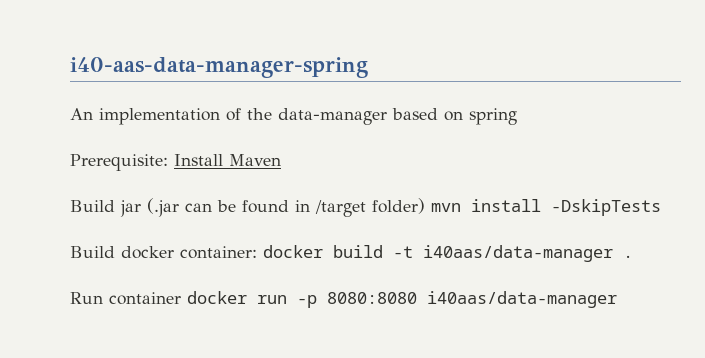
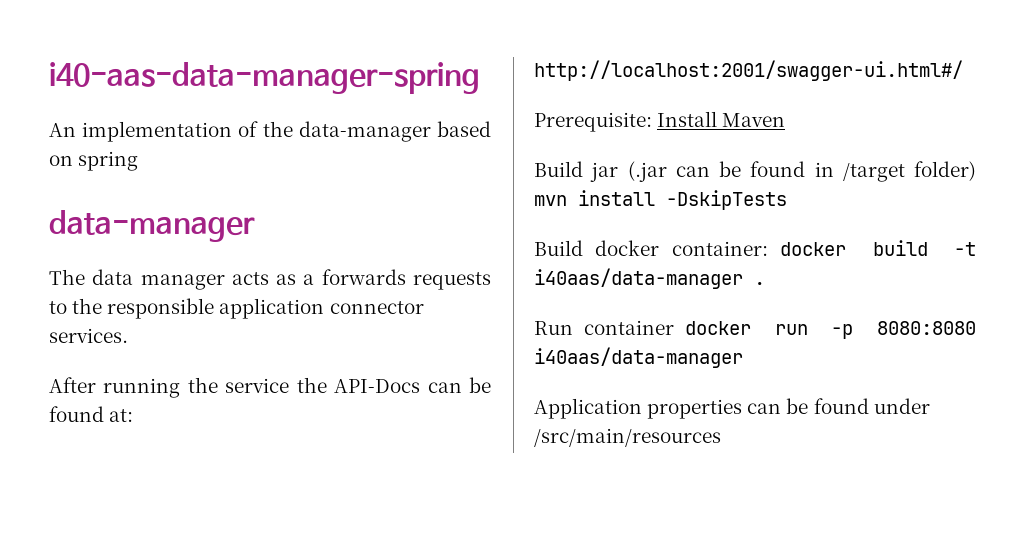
(517, 116) none -> [49,210,255,242] [49,269,491,290] [49,298,424,319] [49,328,128,343] [49,377,492,398] [49,406,134,422] [534,60,963,81] // data-manager // The data manager acts as a forwards requests to the responsible application connector services. // After running the service the API-Docs can be found at: http://localhost:2001/swagger-ui.html#/
(617, 299) none -> [534,398,930,419] [534,428,721,447] // Application properties can be found under /src/main/resources

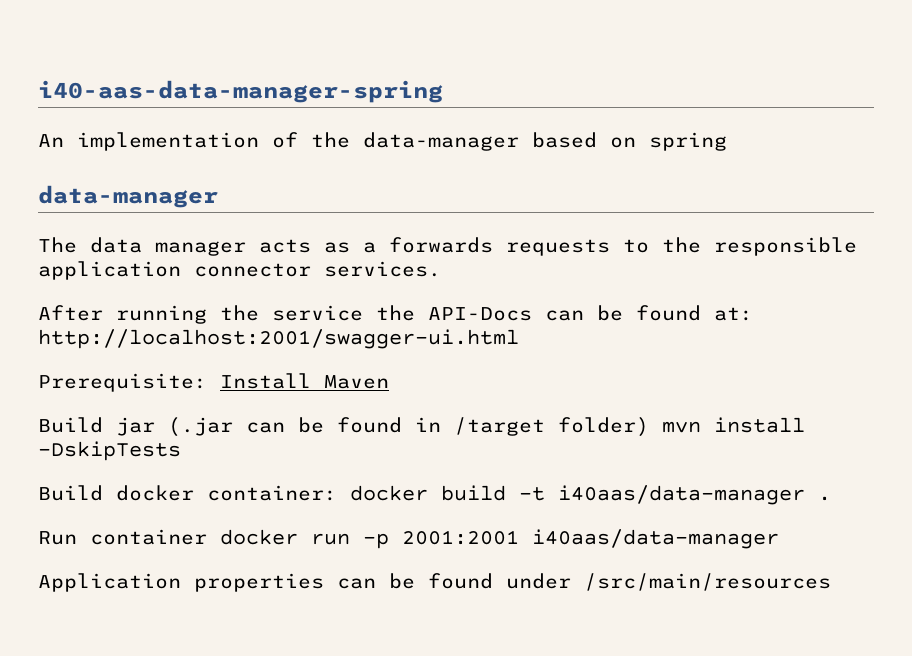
[534,60,963,81] http://localhost:2001/swagger-ui.html#/ -> [38,329,519,349] http://localhost:2001/swagger-ui.html
[877,321,976,335] 8080:8080 -> [402,530,519,545] 2001:2001

